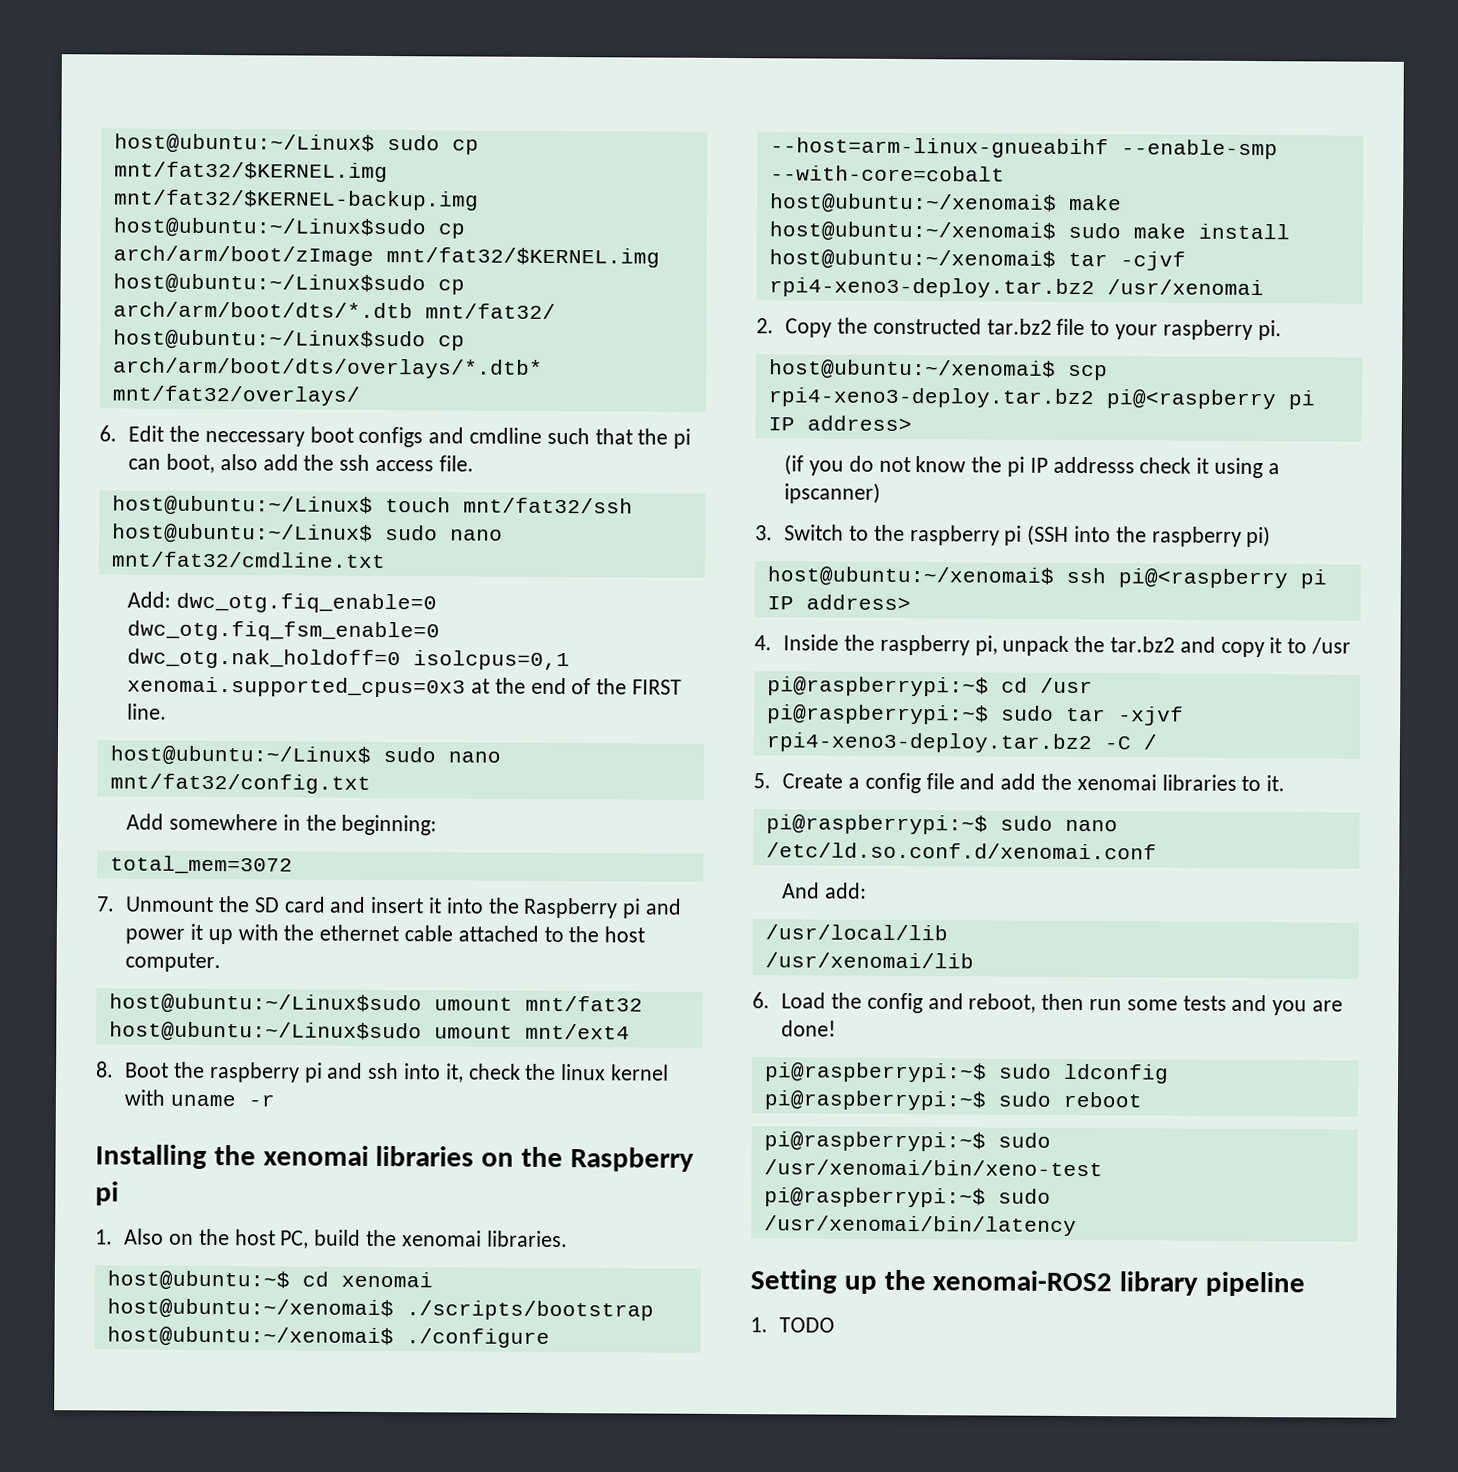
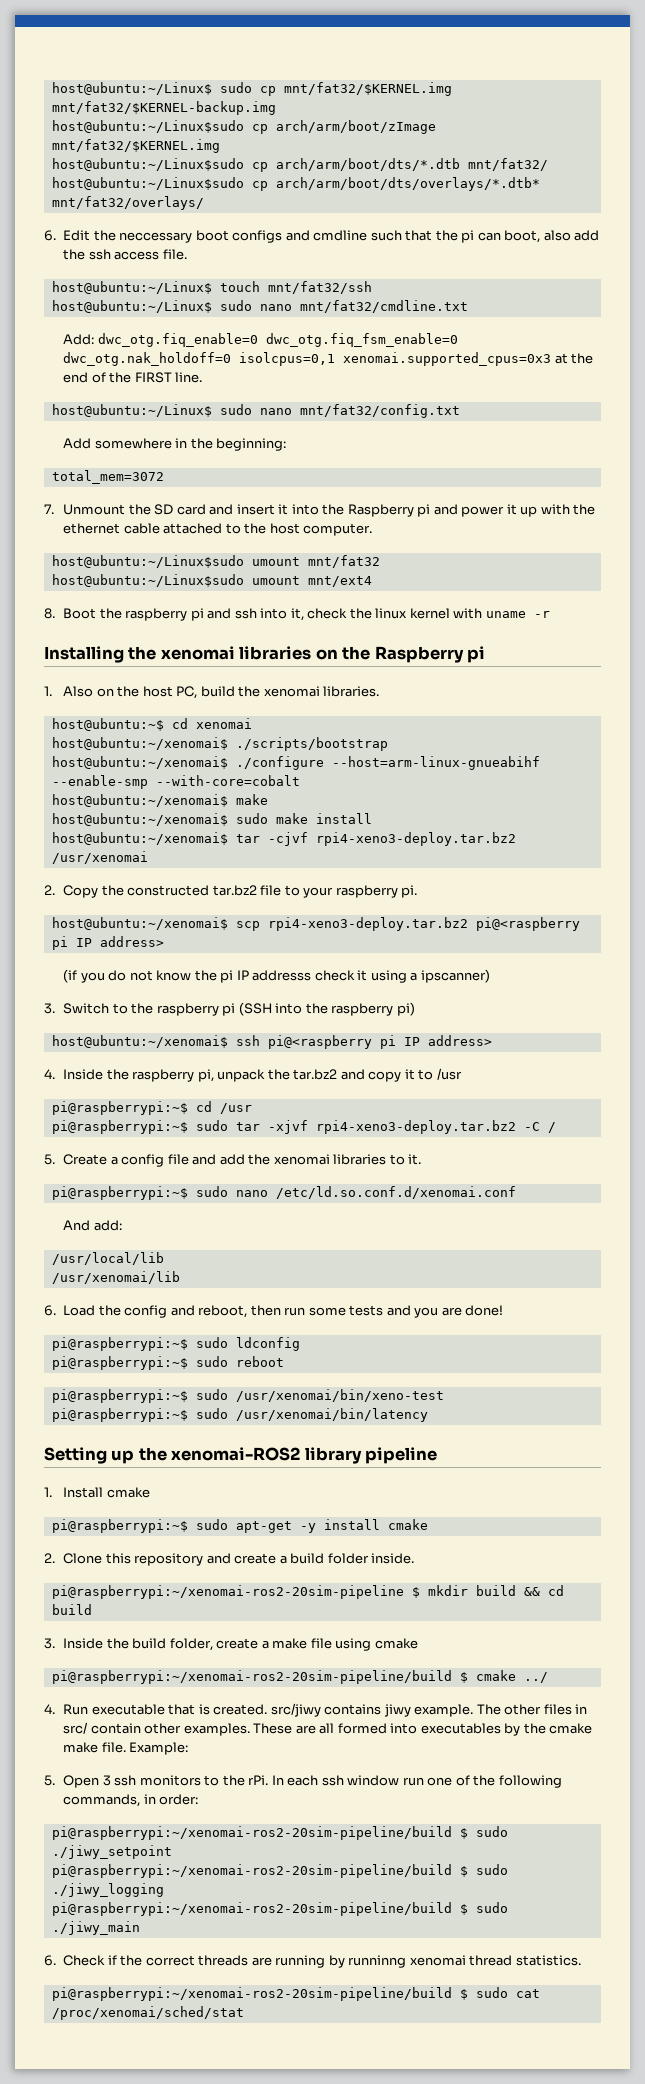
[779,1317,836,1333] TODO -> [63,1487,150,1498] [51,1519,428,1533] [44,1553,415,1566] [51,1585,564,1599] [51,1604,92,1615] [44,1638,418,1651] [51,1670,548,1684] [44,1703,588,1717] [63,1722,593,1736] [63,1742,189,1755] [44,1775,562,1788] [63,1794,199,1807] [51,1826,508,1840] [51,1845,172,1859] [51,1864,508,1878] [51,1883,164,1897] [51,1902,508,1916] [51,1921,140,1935] [44,1955,581,1968] [51,1987,540,2001] [51,2006,244,2020] Install cmake // pi@raspberrypi:~$ sudo apt-get -y install cmake // 2. Clone this repository and create a build folder inside. // pi@raspberrypi:~/xenomai-ros2-20sim-pipeline $ mkdir build && cd build // 3. Inside the build folder, create a make file using cmake // pi@raspberrypi:~/xenomai-ros2-20sim-pipeline/build $ cmake ../ // 4. Run executable that is created. src/jiwy contains jiwy example. The other files in src/ contain other examples. These are all formed into executables by the cmake make file. Example: // 5. Open 3 ssh monitors to the rPi. In each ssh window run one of the following commands, in order: // pi@raspberrypi:~/xenomai-ros2-20sim-pipeline/build $ sudo ./jiwy_setpoint // pi@raspberrypi:~/xenomai-ros2-20sim-pipeline/build $ sudo ./jiwy_logging // pi@raspberrypi:~/xenomai-ros2-20sim-pipeline/build $ sudo ./jiwy_main // 6. Check if the correct threads are running by runninng xenomai thread statistics. // pi@raspberrypi:~/xenomai-ros2-20sim-pipeline/build $ sudo cat /proc/xenomai/sched/stat

